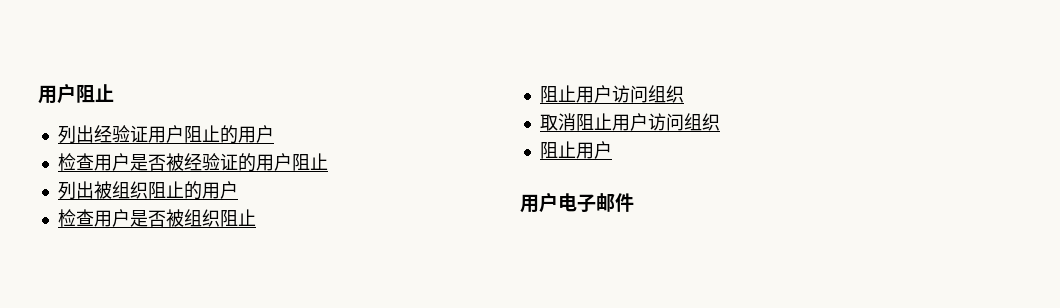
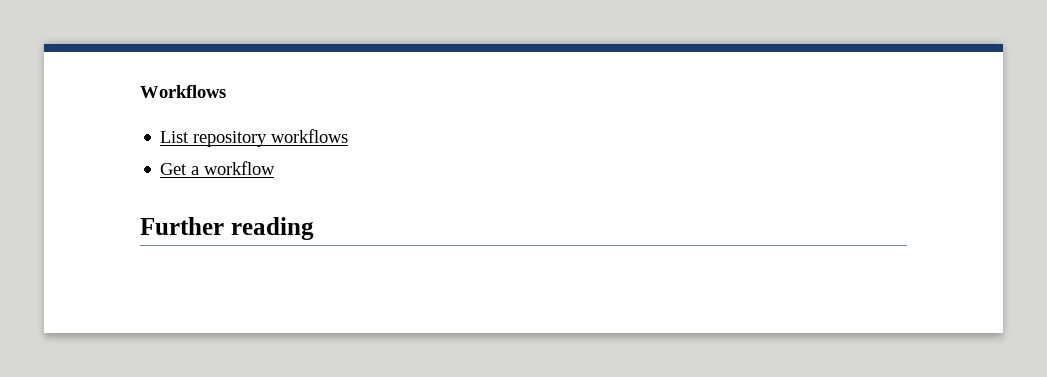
[38,83,114,104] [57,125,274,144] [57,153,328,172] [57,181,238,200] [57,209,256,227] [539,85,684,103] [539,113,720,131] [539,141,612,159] [520,192,634,213] 用户阻止 // 列出经验证用户阻止的用户 // 检查用户是否被经验证的用户阻止 // 列出被组织阻止的用户 // 检查用户是否被组织阻止 // 阻止用户访问组织 // 取消阻止用户访问组织 // 阻止用户 // 用户电子邮件 -> [140,85,226,98] [160,129,349,147] [160,161,276,175] [140,217,314,240] Workflows // List repository workflows // Get a workflow // Further reading

